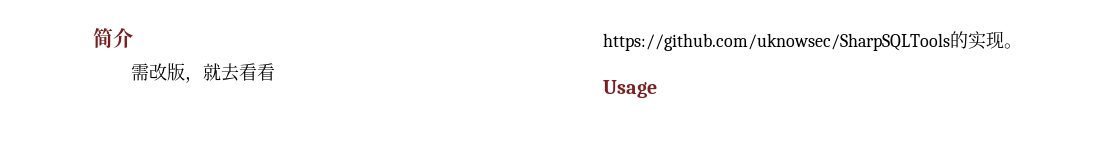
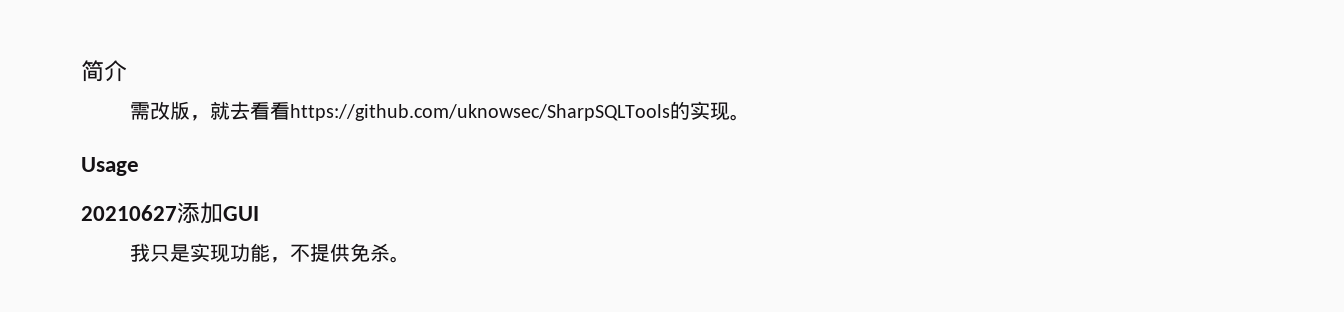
(657, 89) none -> [81,202,259,224] [129,243,410,263] // 20210627添加GUI // 我只是实现功能，不提供免杀。

